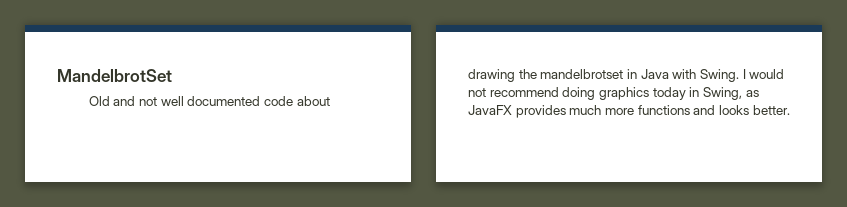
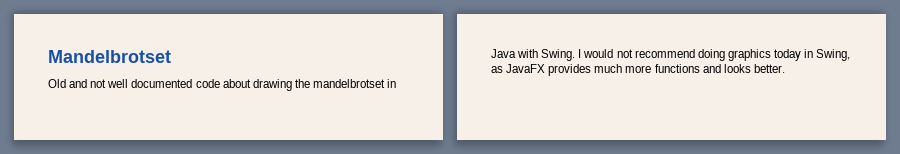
[57,69,172,82] MandelbrotSet -> [48,50,171,63] Mandelbrotset

